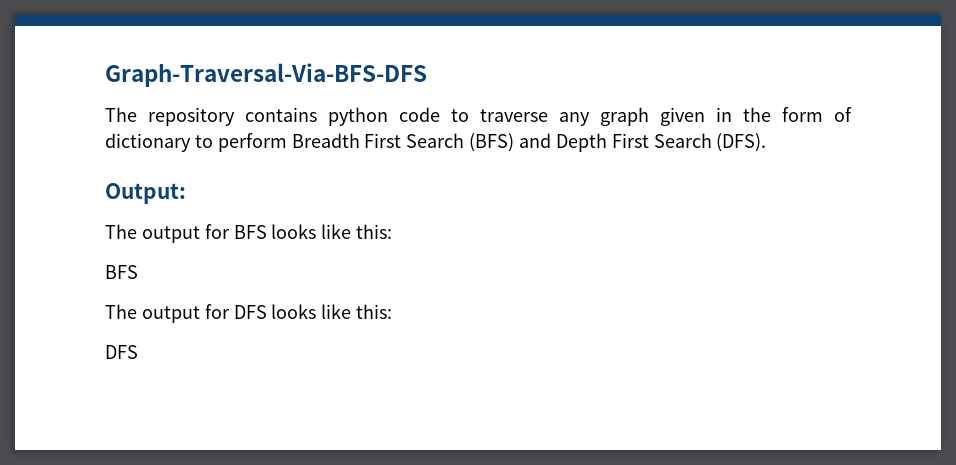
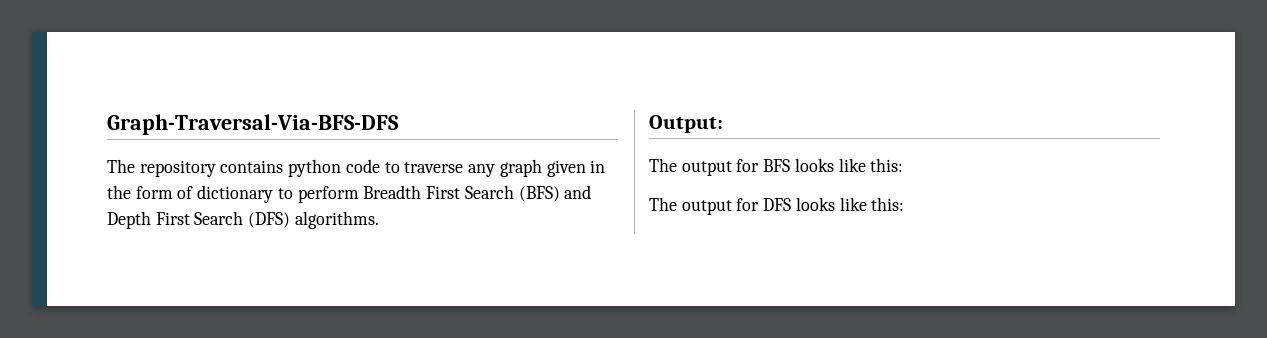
[716,133,767,152] (DFS). -> [248,211,379,229] (DFS) algorithms.
[105,265,138,279] // BFS -> (904, 165) none
[105,345,138,359] // DFS -> (905, 204) none

